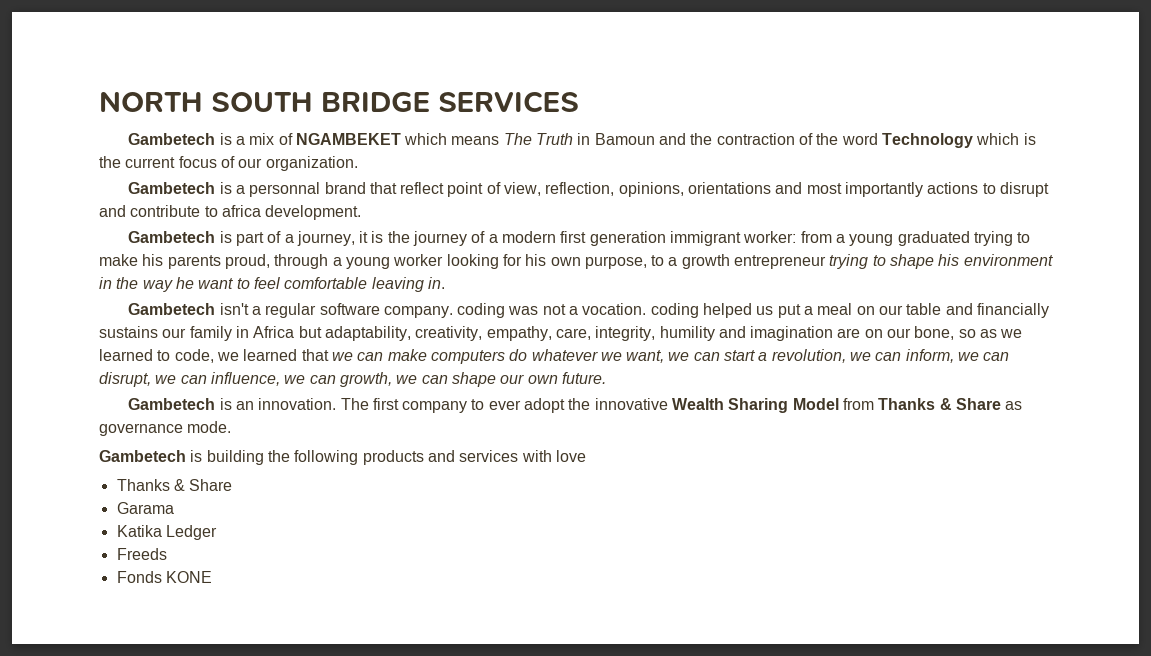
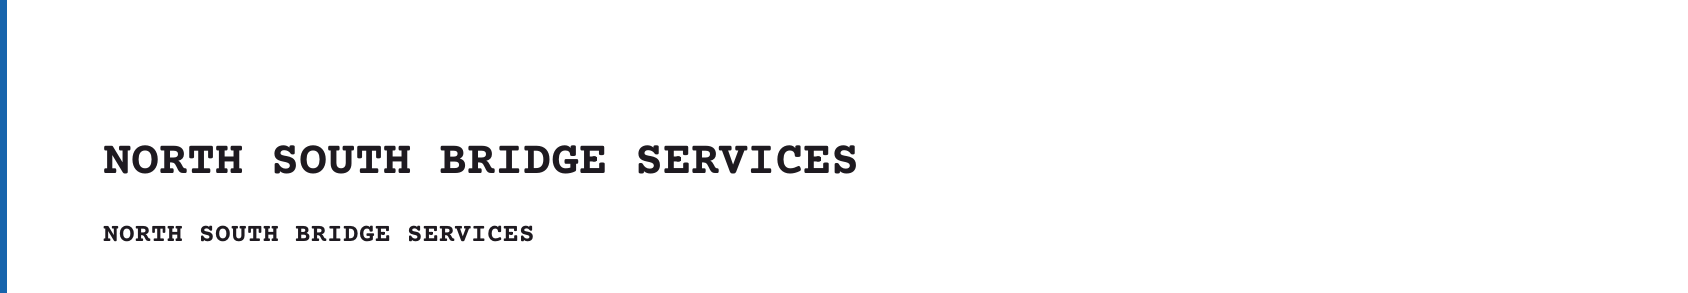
[128,133,1036,148] [99,156,358,171] [128,182,1049,197] [99,205,362,220] [128,231,1031,246] [99,254,1053,269] [99,277,445,292] [128,303,1049,318] [99,326,1023,341] [99,349,1010,364] [99,372,606,387] [128,398,1023,413] [99,421,232,436] [99,450,586,465] [116,479,233,491] [116,502,174,514] [116,525,217,540] [116,548,167,560] [116,571,212,583] Gambetech is a mix of NGAMBEKET which means The Truth in Bamoun and the contraction of the word Technology which is the current focus of our organization. // Gambetech is a personnal brand that reflect point of view, reflection, opinions, orientations and most importantly actions to disrupt and contribute to africa development. // Gambetech is part of a journey, it is the journey of a modern first generation immigrant worker: from a young graduated trying to make his parents proud, through a young worker looking for his own purpose, to a growth entrepreneur trying to shape his environment in the way he want to feel comfortable leaving in. // Gambetech isn't a regular software company. coding was not a vocation. coding helped us put a meal on our table and financially sustains our family in Africa but adaptability, creativity, empathy, care, integrity, humility and imagination are on our bone, so as we learned to code, we learned that we can make computers do whatever we want, we can start a revolution, we can inform, we can disrupt, we can influence, we can growth, we can shape our own future. // Gambetech is an innovation. The first company to ever adopt the innovative Wealth Sharing Model from Thanks & Share as governance mode. // Gambetech is building the following products and services with love // Thanks & Share // Garama // Katika Ledger // Freeds // Fonds KONE -> [103,225,535,242] NORTH SOUTH BRIDGE SERVICES

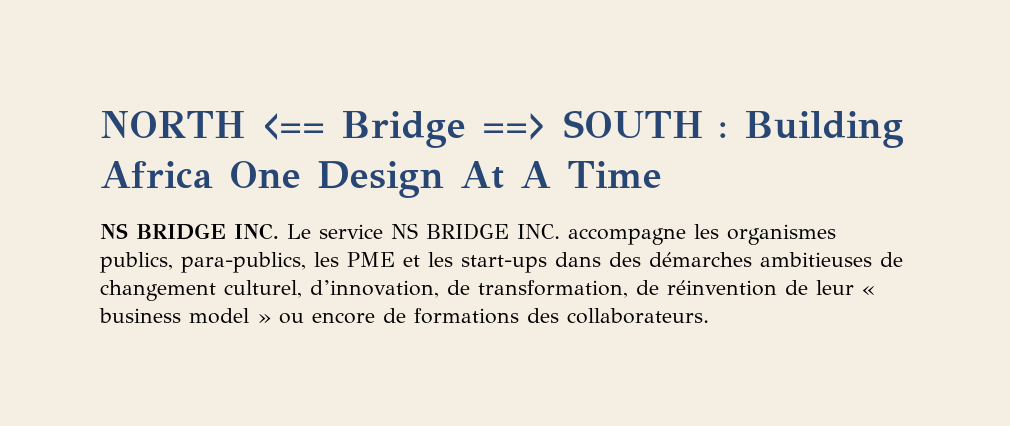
[103,145,859,174] [103,225,535,242] NORTH SOUTH BRIDGE SERVICES // NORTH SOUTH BRIDGE SERVICES -> [100,110,904,148] [100,161,662,198] [100,223,836,245] [100,252,903,273] [100,280,876,301] [99,308,709,324] NORTH <== Bridge ==> SOUTH : Building Africa One Design At A Time // NS BRIDGE INC. Le service NS BRIDGE INC. accompagne les organismes publics, para-publics, les PME et les start-ups dans des démarches ambitieuses de changement culturel, d’innovation, de transformation, de réinvention de leur « business model » ou encore de formations des collaborateurs.

